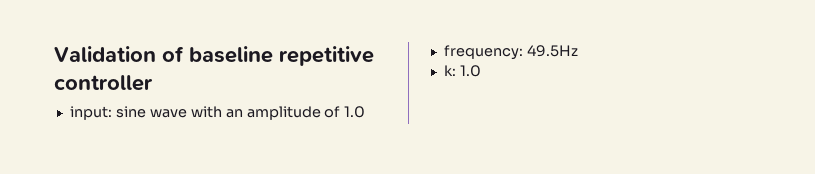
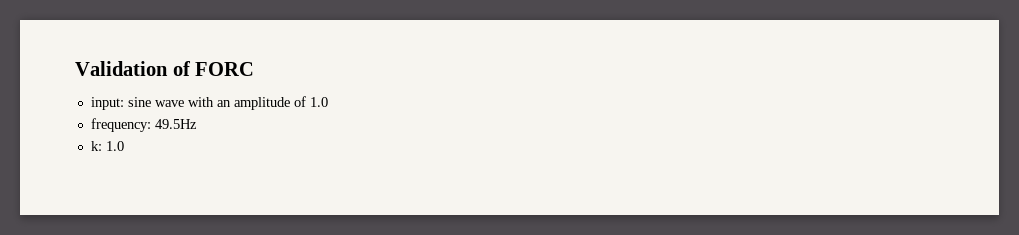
[189,46,374,66] [54,75,153,91] baseline repetitive controller -> [195,62,255,76] FORC

